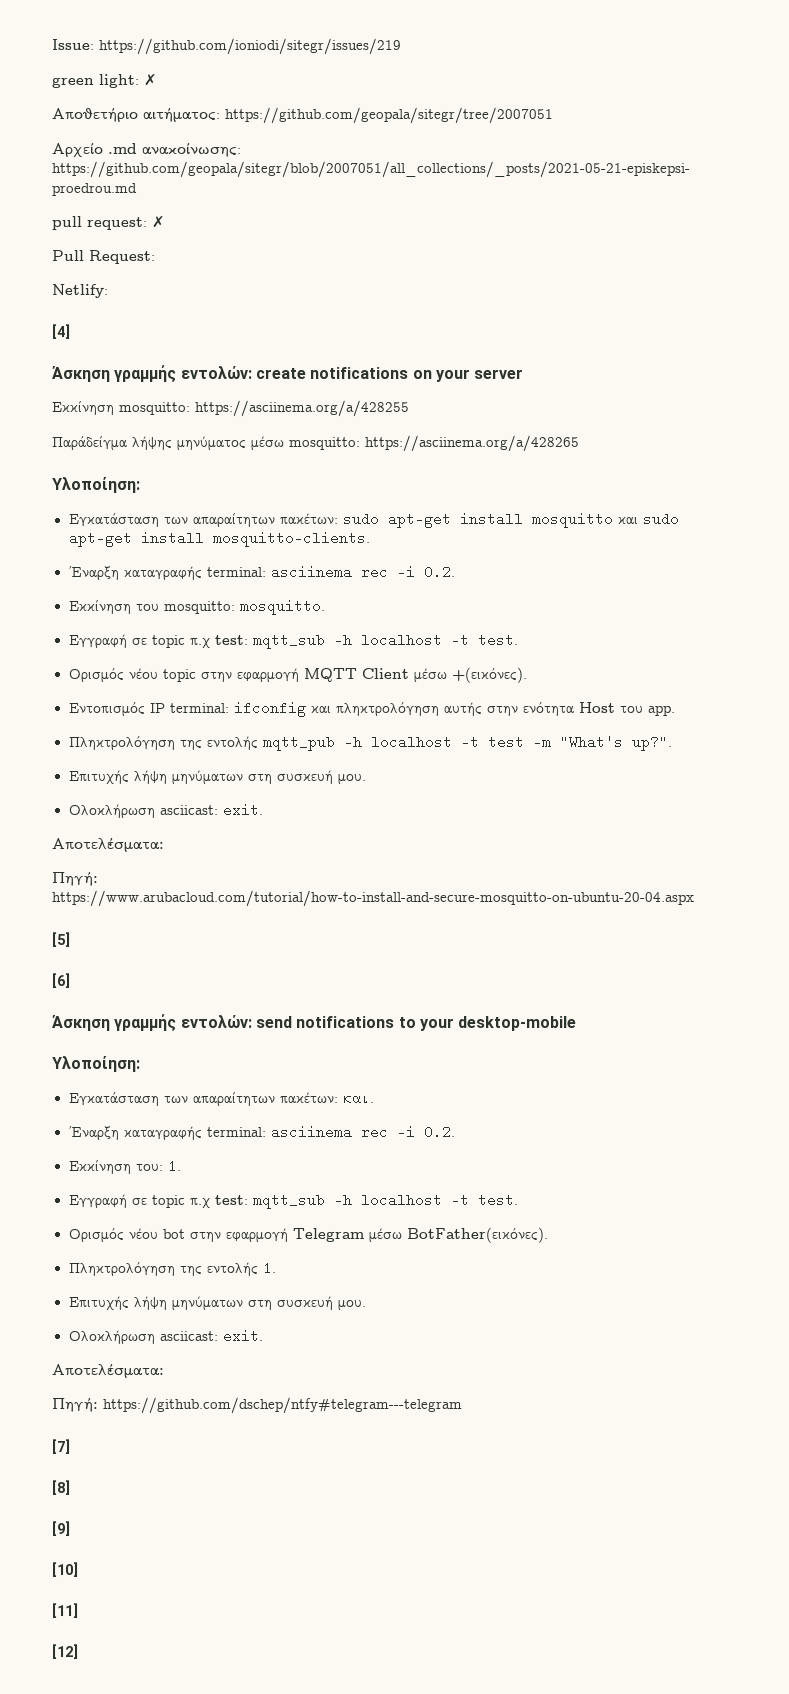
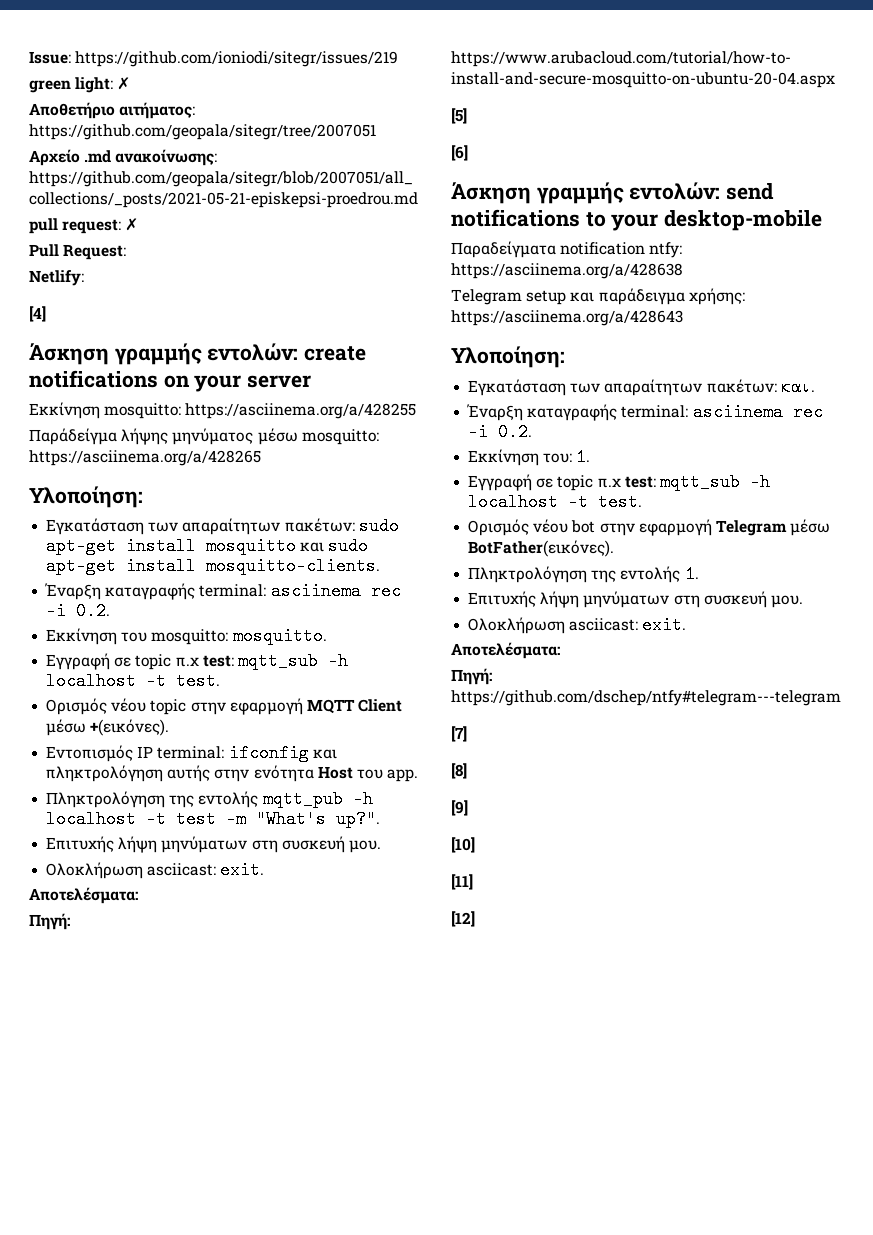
(577, 1023) none -> [451,241,683,258] [451,263,683,279] [451,288,745,305] [451,310,683,326] // Παραδείγματα notification ntfy: https://asciinema.org/a/428638 // Telegram setup και παράδειγμα χρήσης: https://asciinema.org/a/428643

